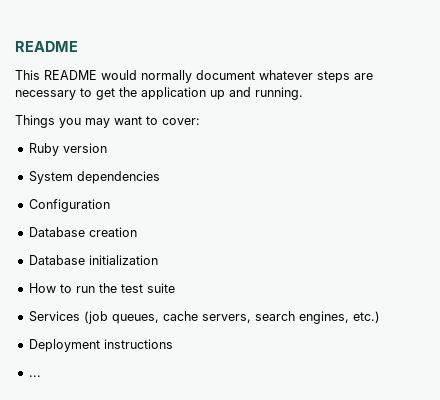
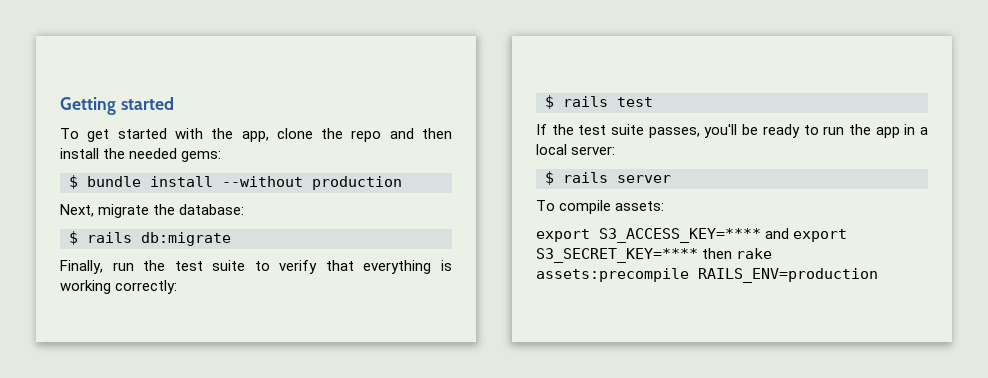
[15,41,78,52] [15,70,373,83] [15,87,303,100] [15,115,200,128] [28,143,107,156] [28,171,160,184] [28,199,110,212] [28,227,137,237] [28,255,158,265] [28,283,175,293] [28,311,380,324] [28,339,173,352] [28,375,41,377] README // This README would normally document whatever steps are necessary to get the application up and running. // Things you may want to cover: // Ruby version // System dependencies // Configuration // Database creation // Database initialization // How to run the test suite // Services (job queues, cache servers, search engines, etc.) // Deployment instructions // ... -> [60,97,174,115] [60,128,453,142] [60,148,222,162] [69,175,402,190] [60,204,245,218] [69,231,231,246] [60,260,452,274] [60,280,178,294] [545,95,653,109] [536,124,928,138] [536,144,616,155] [545,171,671,185] [536,200,665,214] [536,228,848,243] [536,248,773,263] [536,268,878,283] Getting started // To get started with the app, clone the repo and then install the needed gems: // $ bundle install --without production // Next, migrate the database: // $ rails db:migrate // Finally, run the test suite to verify that everything is working correctly: // $ rails test // If the test suite passes, you'll be ready to run the app in a local server: // $ rails server // To compile assets: // export S3_ACCESS_KEY=**** and export S3_SECRET_KEY=**** then rake assets:precompile RAILS_ENV=production

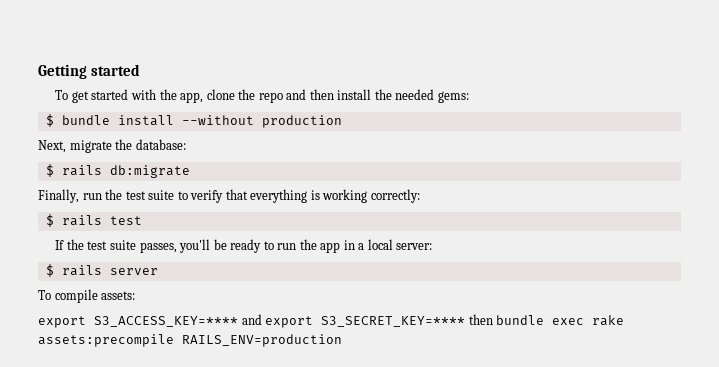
(733, 253) none -> [496,315,585,325] bundle exec

